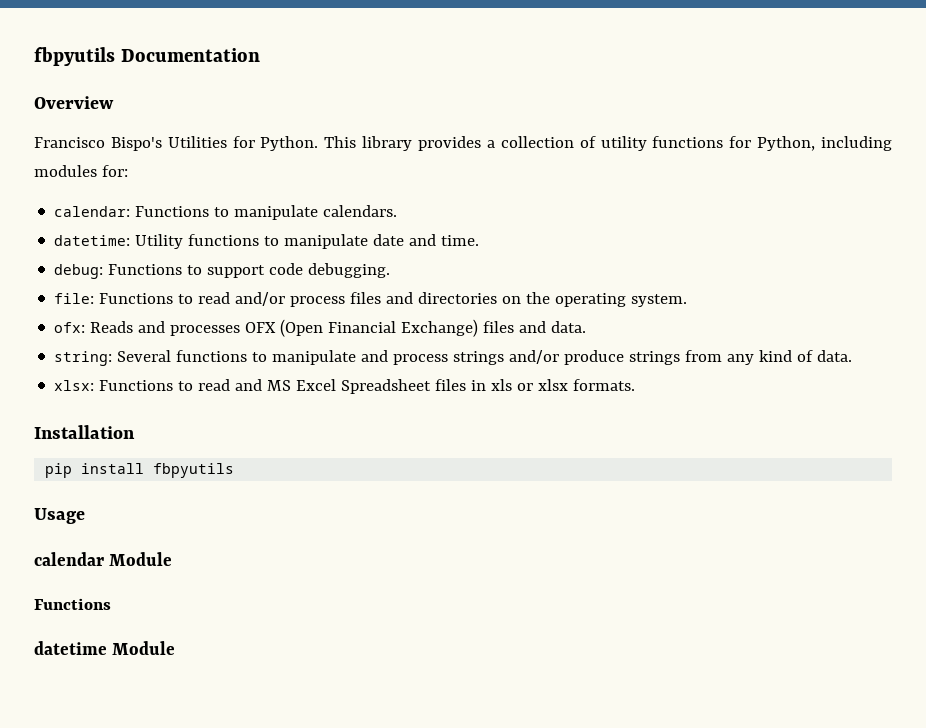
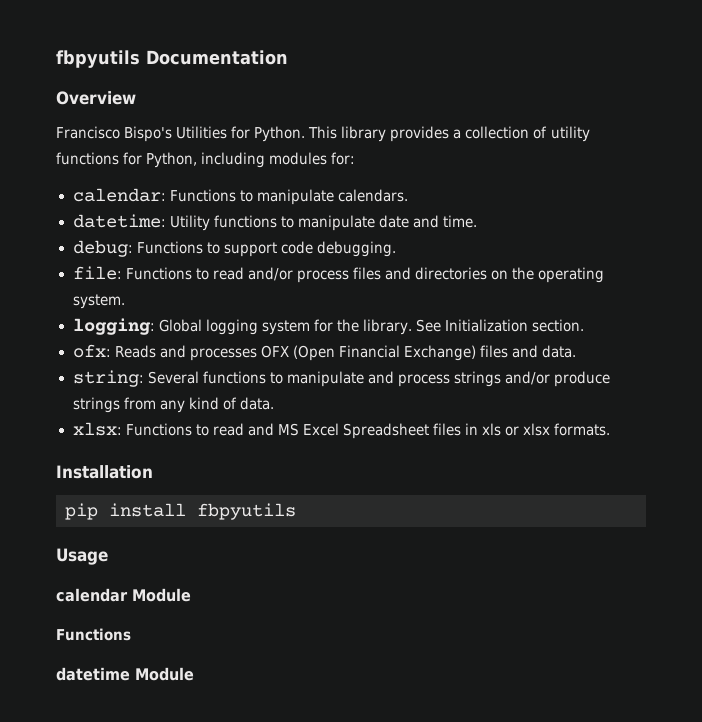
(688, 300) none -> [72,318,584,335] // logging: Global logging system for the library. See Initialization section.

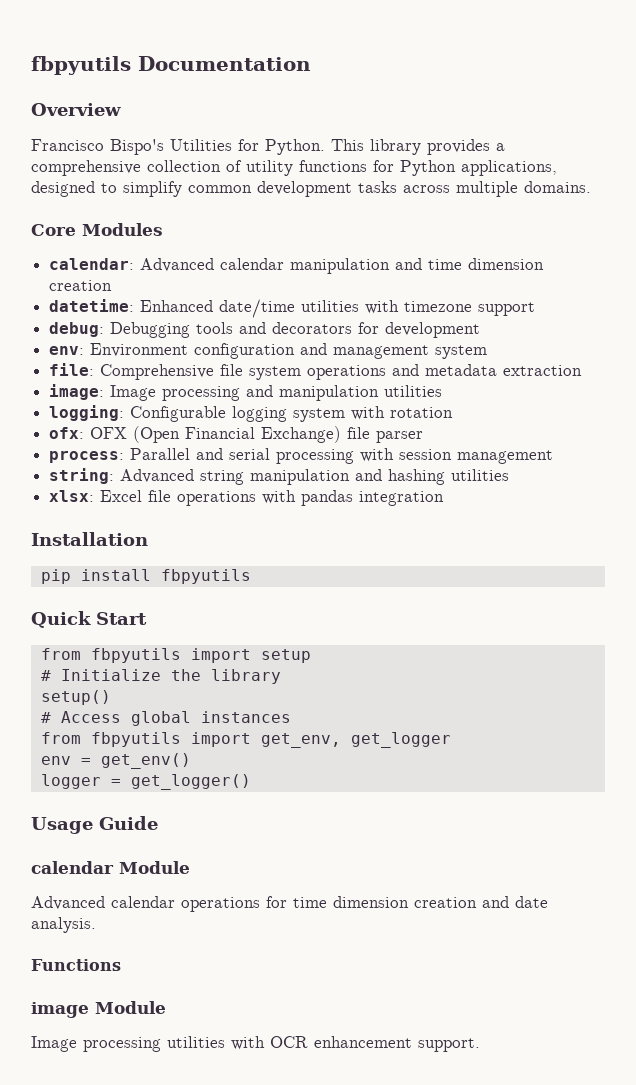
(462, 134) none -> [31,160,141,176] comprehensive
[146,152,356,168] [72,188,408,205] [72,214,477,231] [72,240,396,257] [72,266,605,283] [72,294,125,309] Python, including modules for: // calendar: Functions to manipulate calendars. // datetime: Utility functions to manipulate date and time. // debug: Functions to support code debugging. // file: Functions to read and/or process files and directories on the operating system. -> [400,160,557,176] [31,181,591,197] [31,223,163,236] [49,258,545,274] [49,280,113,291] [49,299,536,318] [49,322,481,338] [49,343,488,359] [49,363,583,380] [49,384,443,401] Python applications, designed to simplify common development tasks across multiple domains. // Core Modules // calendar: Advanced calendar manipulation and time dimension creation // datetime: Enhanced date/time utilities with timezone support // debug: Debugging tools and decorators for development // env: Environment configuration and management system // file: Comprehensive file system operations and metadata extraction // image: Image processing and manipulation utilities
[158,319,202,332] Global -> [130,406,227,422] Configurable
[313,319,584,335] [72,344,576,361] [72,370,610,387] [72,397,274,413] [72,422,611,439] [56,465,153,479] [65,503,296,520] for the library. See Initialization section. // ofx: Reads and processes OFX (Open Financial Exchange) files and data. // string: Several functions to manipulate and process strings and/or produce strings from any kind of data. // xlsx: Functions to read and MS Excel Spreadsheet files in xls or xlsx formats. // Installation // pip install fbpyutils -> [351,406,454,420] [49,426,424,443] [49,448,554,464] [49,468,510,485] [49,490,445,506] [31,532,148,546] [40,569,251,584] [31,611,147,628] [40,648,311,663] [40,669,281,684] [40,690,111,705] [40,711,291,726] [40,732,451,748] [40,753,191,769] [40,774,251,790] with rotation // ofx: OFX (Open Financial Exchange) file parser // process: Parallel and serial processing with session management // string: Advanced string manipulation and hashing utilities // xlsx: Excel file operations with pandas integration // Installation // pip install fbpyutils // Quick Start // from fbpyutils import setup // # Initialize the library // setup() // # Access global instances // from fbpyutils import get_env, get_logger // env = get_env() // logger = get_logger()
(108, 556) none -> [99,816,158,830] Guide
(191, 595) none -> [31,896,548,912] [31,917,96,933] // Advanced calendar operations for time dimension creation and date analysis.
[56,667,194,681] datetime Module -> [31,1001,166,1018] [31,1036,480,1052] image Module // Image processing utilities with OCR enhancement support.

